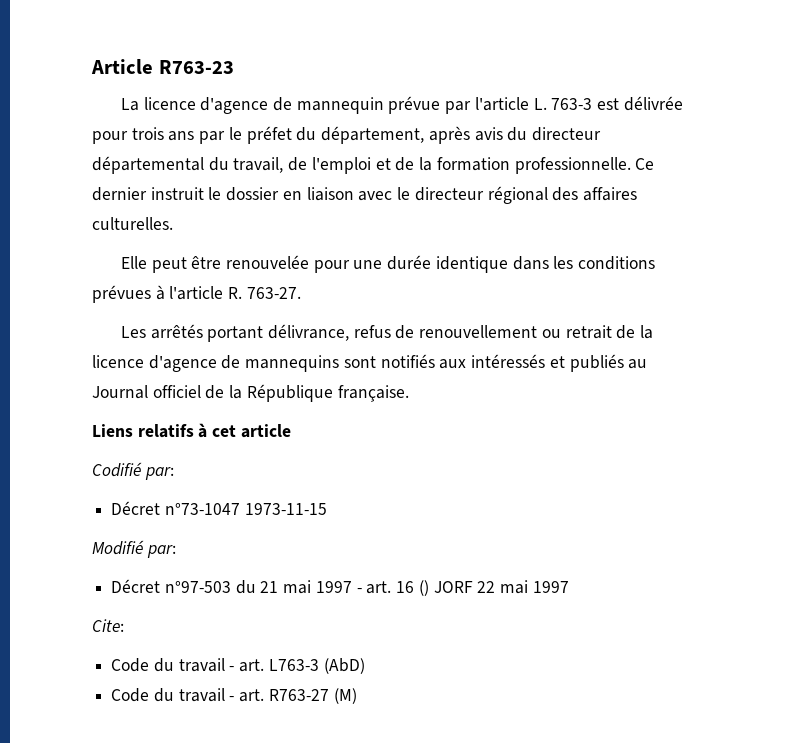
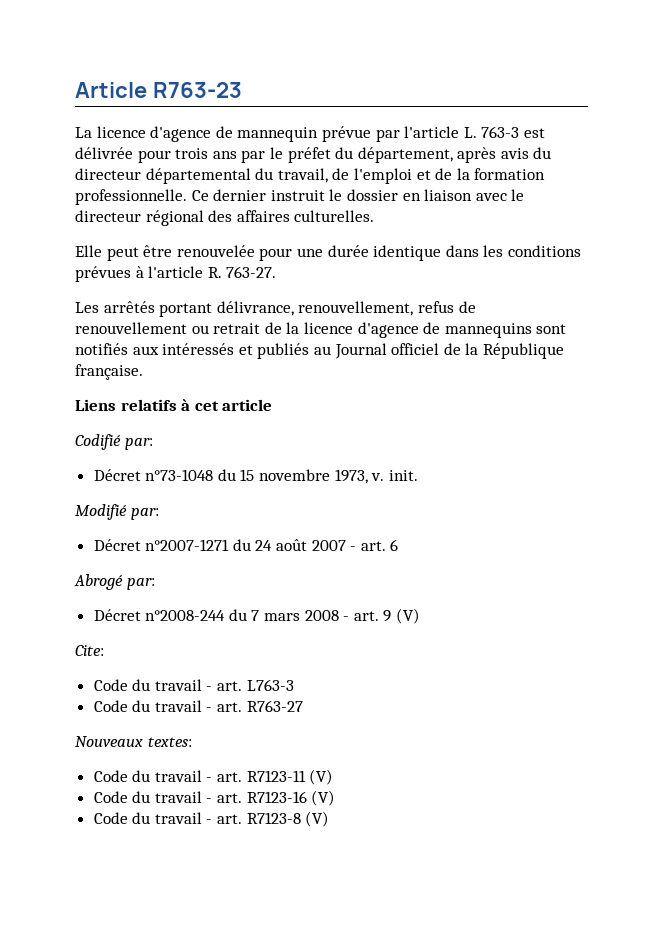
(350, 332) none -> [298,301,414,316] renouvellement,
[164,503,327,515] [92,540,176,558] [111,579,569,596] n°73-1047 1973-11-15 // Modifié par: // Décret n°97-503 du 21 mai 1997 - art. 16 () JORF 22 mai 1997 -> [145,469,418,484] [75,504,159,520] [93,539,399,551] [74,574,155,590] [93,608,421,624] n°73-1048 du 15 novembre 1973, v. init. // Modifié par: // Décret n°2007-1271 du 24 août 2007 - art. 6 // Abrogé par: // Décret n°2008-244 du 7 mars 2008 - art. 9 (V)
[323,658,365,674] (AbD) -> (294, 685) none
[333,688,357,704] (M) -> [75,736,192,747] [93,769,334,785] [93,790,336,806] [93,811,330,827] // Nouveaux textes: // Code du travail - art. R7123-11 (V) // Code du travail - art. R7123-16 (V) // Code du travail - art. R7123-8 (V)

